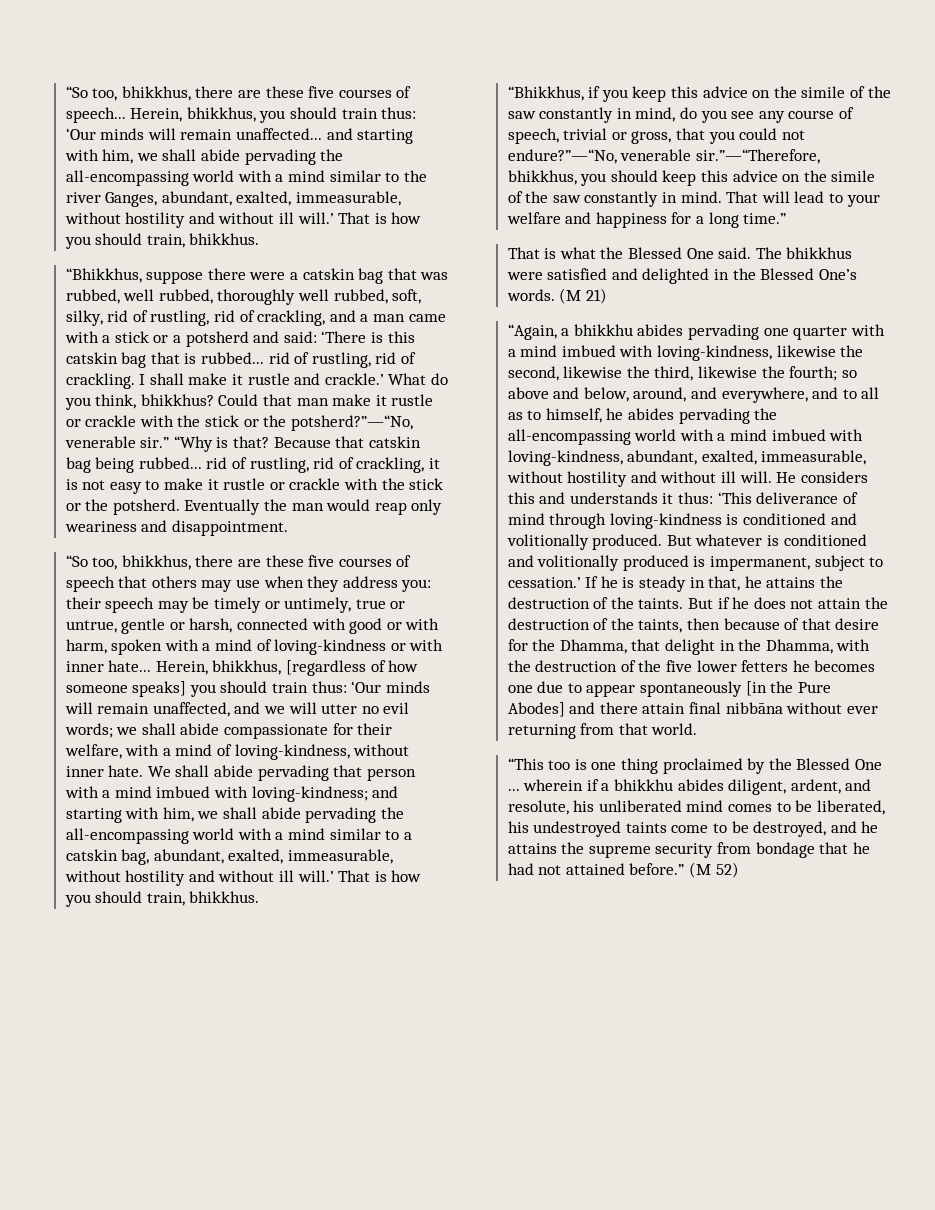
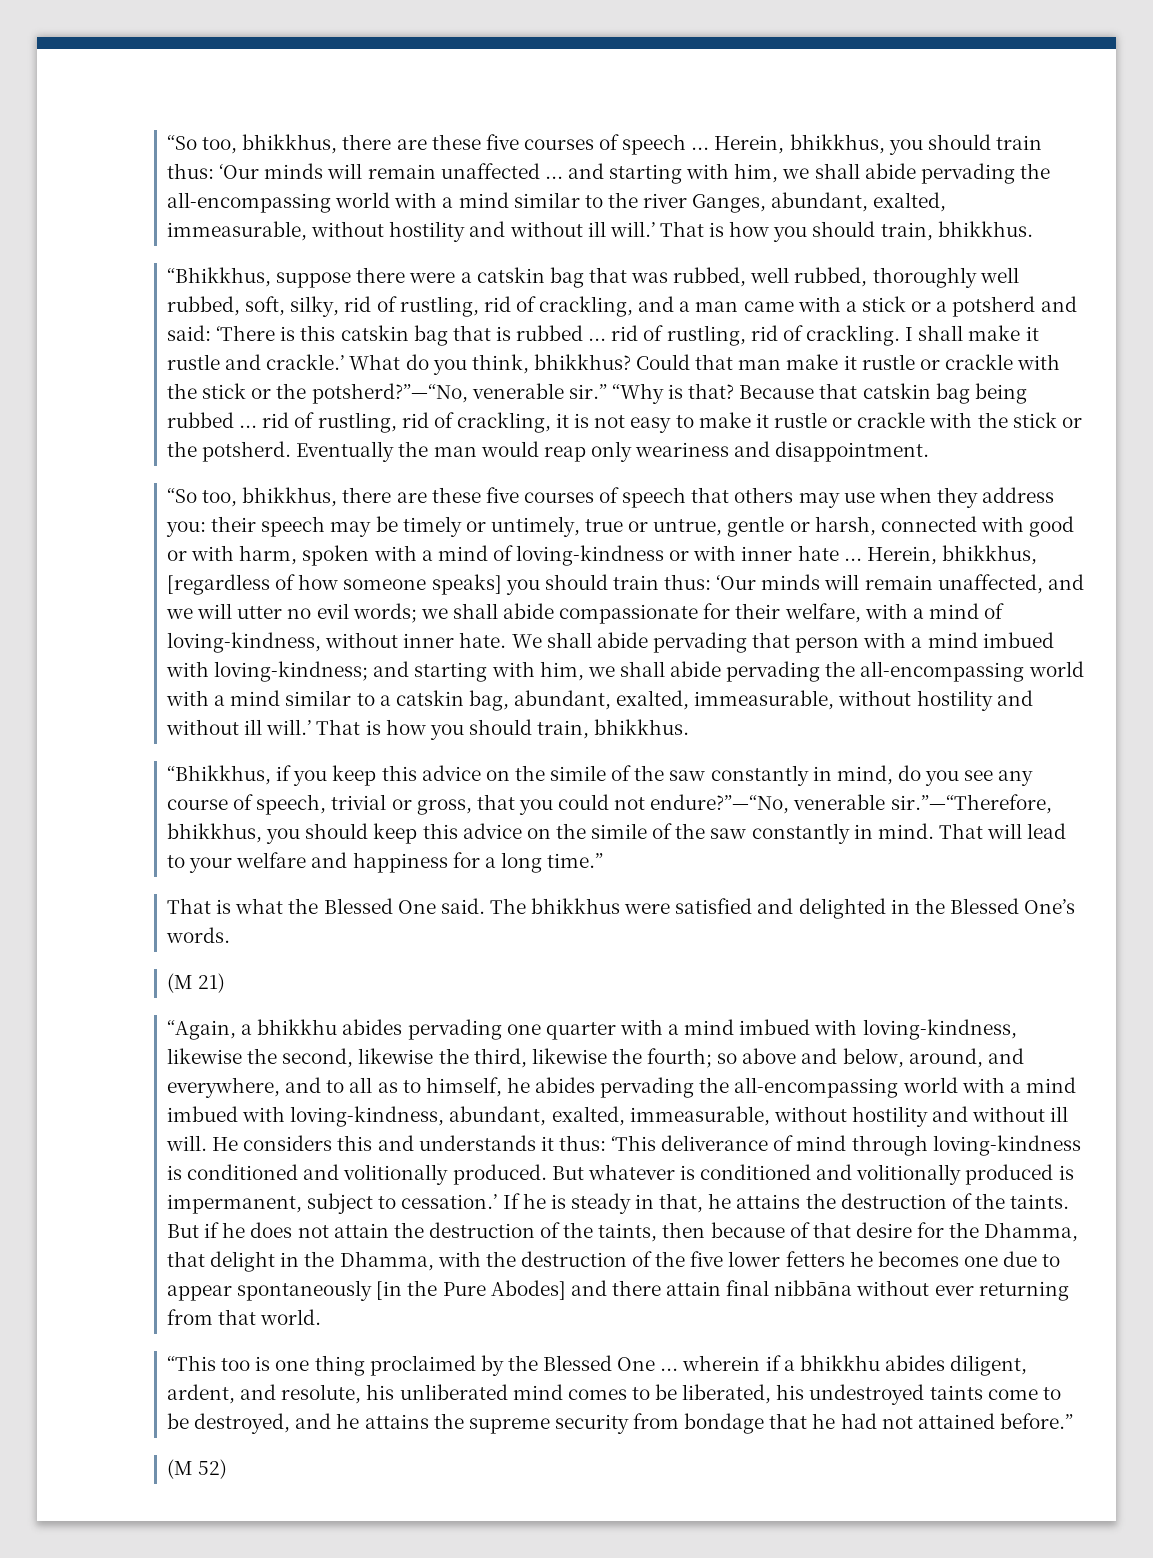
[65,86,412,101] [65,107,126,123] “So too, bhikkhus, there are these five courses of speech... -> [167,134,710,155] “So too, bhikkhus, there are these five courses of speech ...
[236,128,323,140] unaffected... -> [440,163,563,179] unaffected ...
[201,352,265,364] rubbed... -> [516,325,607,341] rubbed ...
[138,457,202,469] rubbed... -> [167,412,258,428] rubbed ...
[108,660,152,672] hate... -> [797,545,862,561] hate ...
(555, 295) none -> (231, 935) //
(685, 869) none -> (1073, 1421) //

